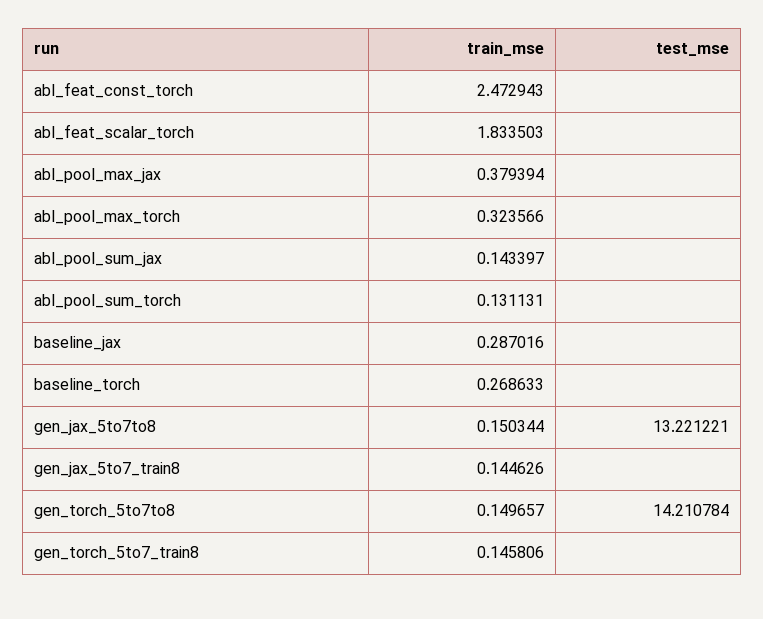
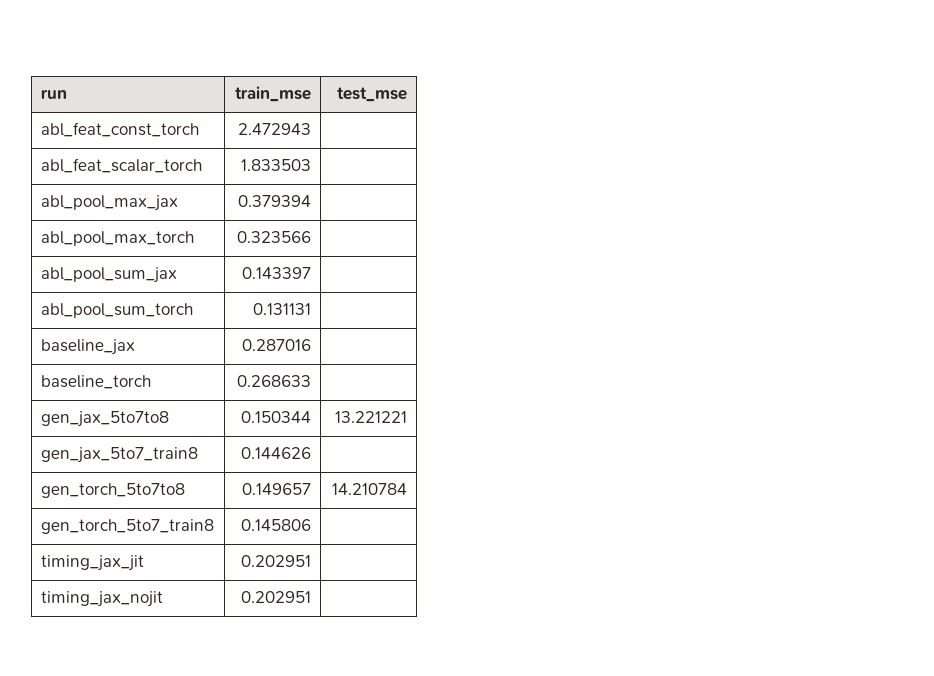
(544, 552) none -> [40,555,144,571] [241,555,312,567] [40,591,163,607] [241,591,312,603] // timing_jax_jit | 0.202951 | // timing_jax_nojit | 0.202951 |

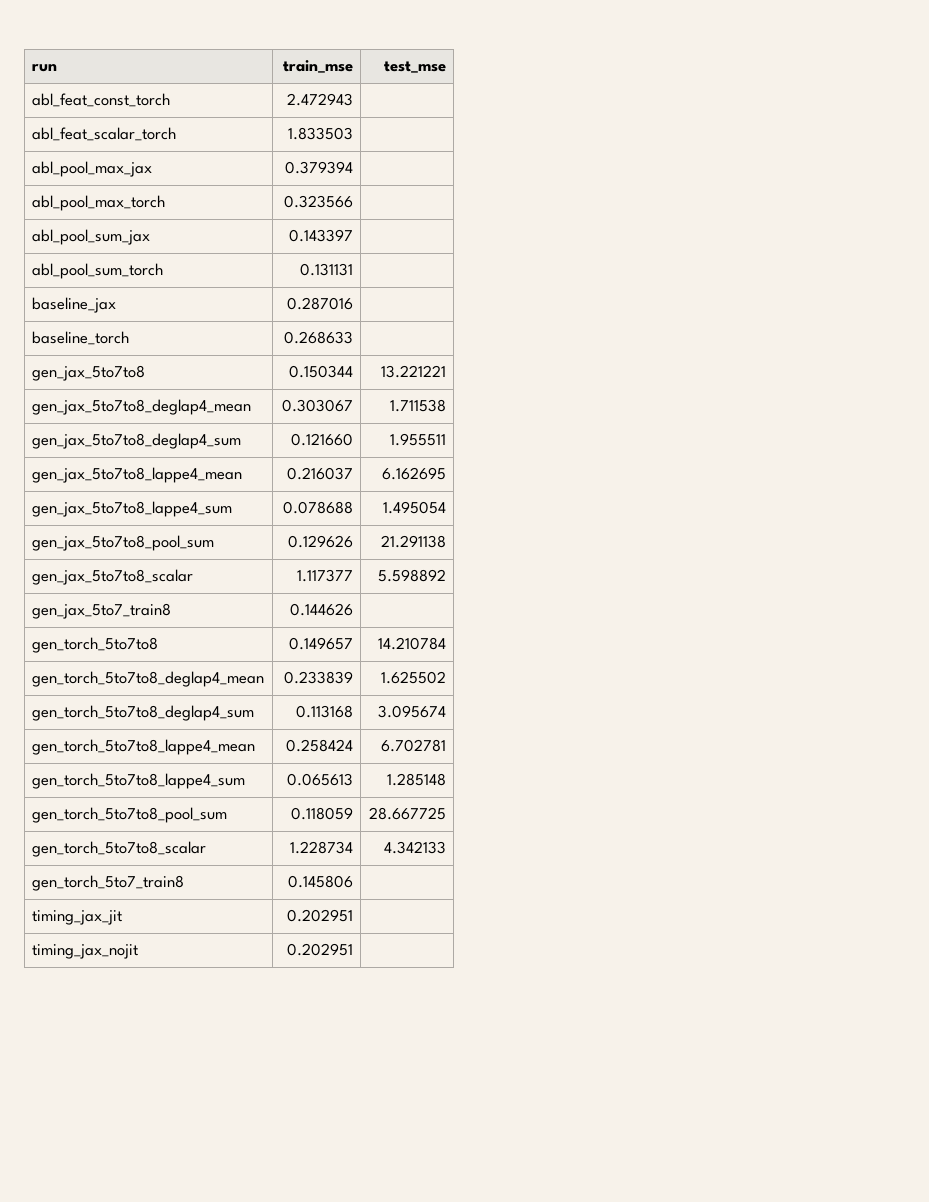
(408, 417) none -> [31,399,251,415] [282,399,354,412] [390,399,447,412] [31,433,241,449] [291,433,354,446] [390,433,447,446] [31,467,242,483] [287,467,354,480] [382,467,447,480] [31,501,232,517] [283,501,354,514] [383,501,447,514] [31,535,214,551] [288,535,354,548] [381,535,447,548] [31,569,193,585] [297,569,354,582] [378,569,447,582] // gen_jax_5to7to8_deglap4_mean | 0.303067 | 1.711538 // gen_jax_5to7to8_deglap4_sum | 0.121660 | 1.955511 // gen_jax_5to7to8_lappe4_mean | 0.216037 | 6.162695 // gen_jax_5to7to8_lappe4_sum | 0.078688 | 1.495054 // gen_jax_5to7to8_pool_sum | 0.129626 | 21.291138 // gen_jax_5to7to8_scalar | 1.117377 | 5.598892
(408, 489) none -> [31,671,264,687] [284,671,354,684] [381,671,447,684] [31,705,254,721] [296,705,354,718] [378,705,447,718] [31,739,255,755] [286,739,354,752] [381,739,447,752] [31,773,245,789] [287,773,354,786] [387,773,447,786] [31,807,227,823] [291,807,354,820] [369,807,447,820] [31,841,206,857] [290,841,354,854] [384,841,447,854] // gen_torch_5to7to8_deglap4_mean | 0.233839 | 1.625502 // gen_torch_5to7to8_deglap4_sum | 0.113168 | 3.095674 // gen_torch_5to7to8_lappe4_mean | 0.258424 | 6.702781 // gen_torch_5to7to8_lappe4_sum | 0.065613 | 1.285148 // gen_torch_5to7to8_pool_sum | 0.118059 | 28.667725 // gen_torch_5to7to8_scalar | 1.228734 | 4.342133

